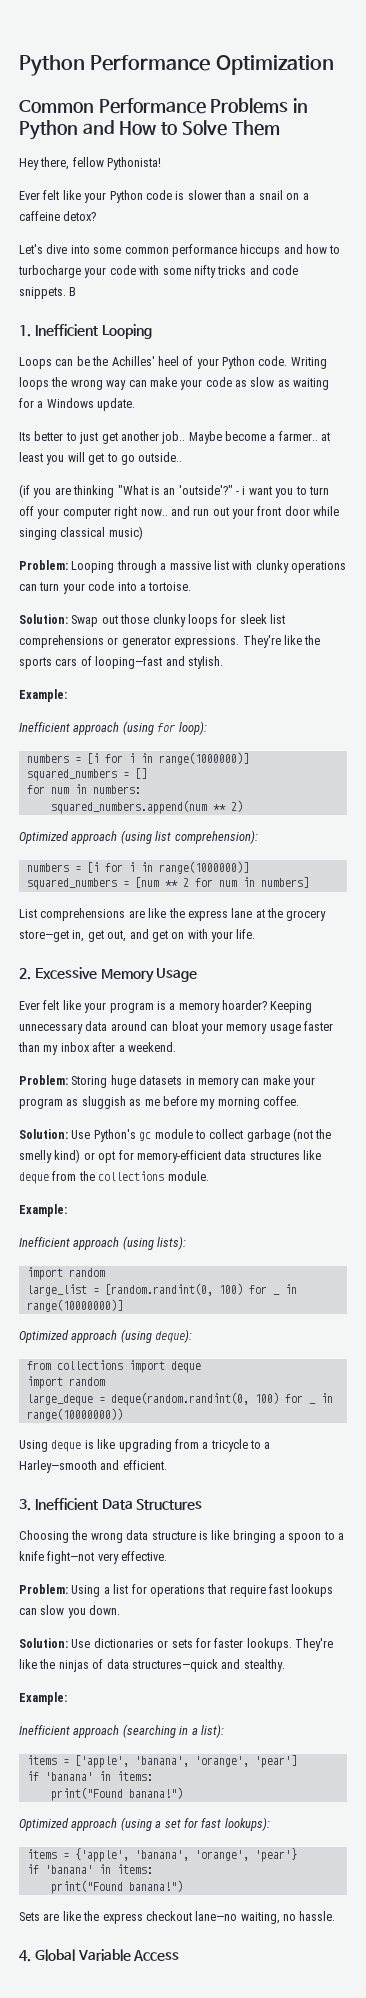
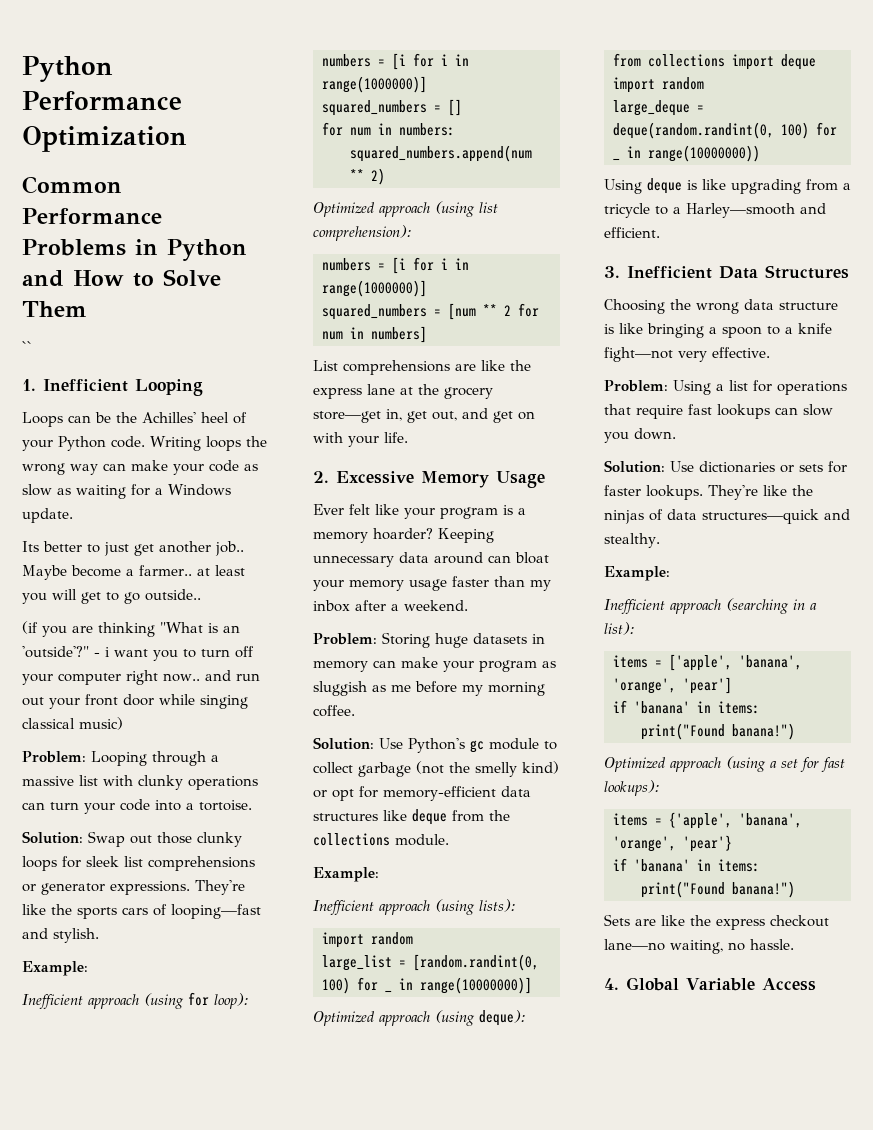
[19,157,162,170] [19,190,309,203] [19,211,97,221] [19,244,341,257] [18,265,298,278] [19,287,77,299] Hey there, fellow Pythonista! // Ever felt like your Python code is slower than a snail on a caffeine detox? // Let's dive into some common performance hiccups and how to turbocharge your code with some nifty tricks and code snippets. B -> [22,341,32,351] ``

